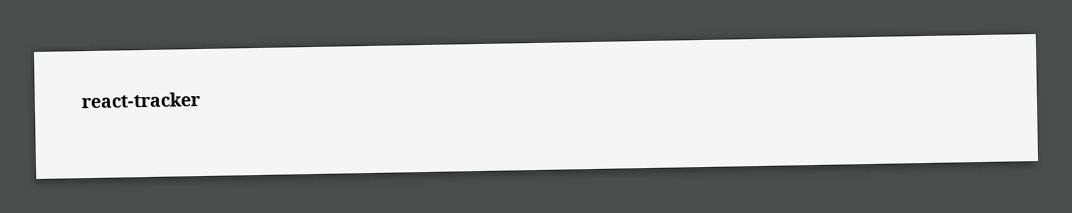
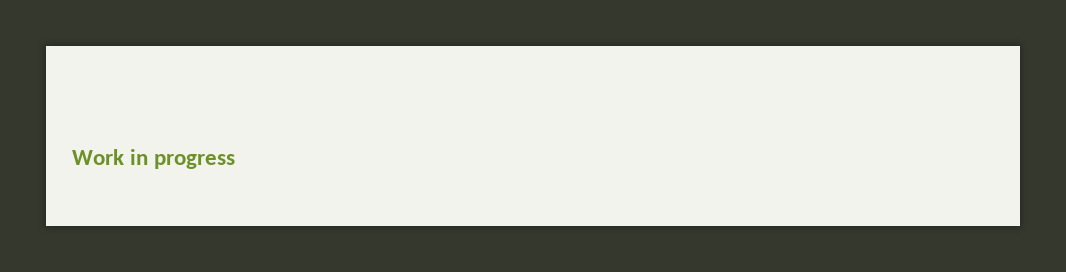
[81,92,201,109] react-tracker -> [72,149,236,169] Work in progress

